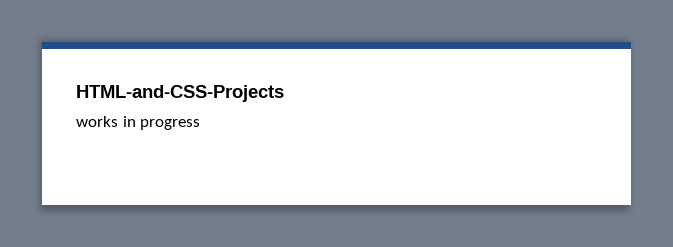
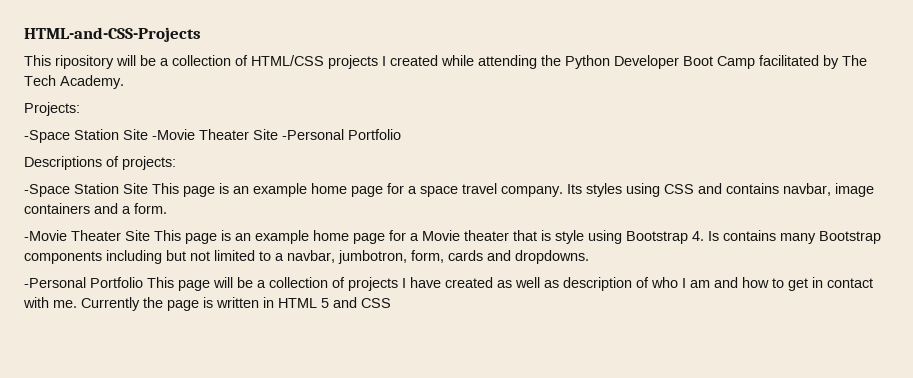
[76,116,201,130] works in progress -> [24,55,867,69] [24,75,124,89] [24,102,80,116] [24,129,401,143] [24,156,176,170] [24,183,874,197] [24,203,167,214] [24,230,881,244] [24,250,589,264] [24,277,873,291] [23,297,391,311] This ripository will be a collection of HTML/CSS projects I created while attending the Python Developer Boot Camp facilitated by The Tech Academy. // Projects: // -Space Station Site -Movie Theater Site -Personal Portfolio // Descriptions of projects: // -Space Station Site This page is an example home page for a space travel company. Its styles using CSS and contains navbar, image containers and a form. // -Movie Theater Site This page is an example home page for a Movie theater that is style using Bootstrap 4. Is contains many Bootstrap components including but not limited to a navbar, jumbotron, form, cards and dropdowns. // -Personal Portfolio This page will be a collection of projects I have created as well as description of who I am and how to get in contact with me. Currently the page is written in HTML 5 and CSS

